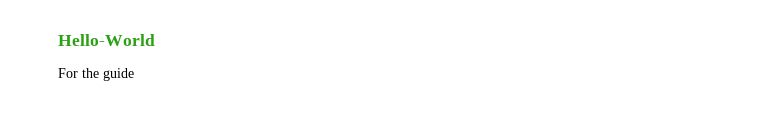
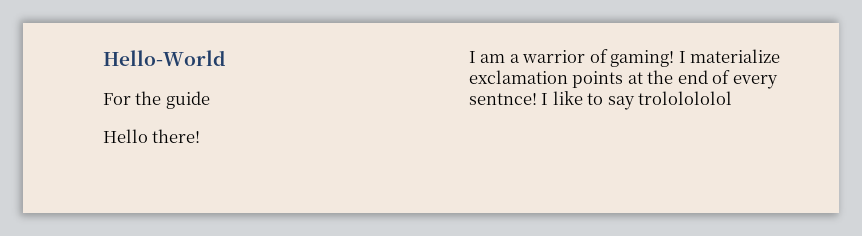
(134, 74) none -> [103,129,201,143] [469,49,781,67] [469,70,778,89] [469,91,733,110] // Hello there! // I am a warrior of gaming! I materialize exclamation points at the end of every sentnce! I like to say trololololol

